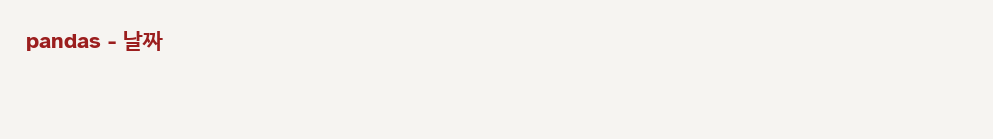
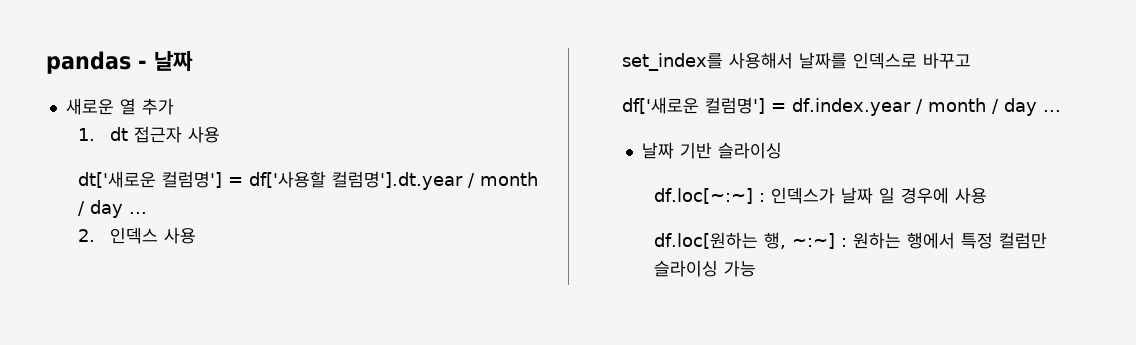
(163, 41) none -> [65,98,174,115] [77,126,220,143] [77,171,538,190] [77,200,147,218] [77,227,196,244] [621,52,971,71] [621,97,1061,116] [641,142,782,159] [653,187,987,204] [653,232,1047,249] [653,260,756,277] // 새로운 열 추가 // 1. dt 접근자 사용 // dt['새로운 컬럼명'] = df['사용할 컬럼명'].dt.year / month / day ... // 2. 인덱스 사용 // set_index를 사용해서 날짜를 인덱스로 바꾸고 // df['새로운 컬럼명'] = df.index.year / month / day ... // 날짜 기반 슬라이싱 // df.loc[~:~] : 인덱스가 날짜 일 경우에 사용 // df.loc[원하는 행, ~:~] : 원하는 행에서 특정 컬럼만 슬라이싱 가능

